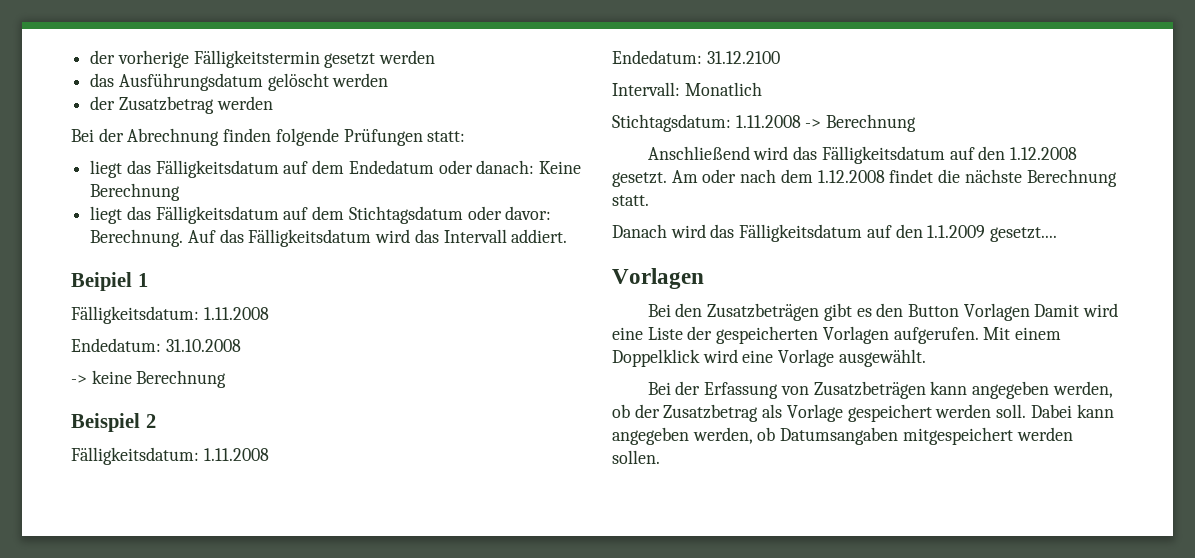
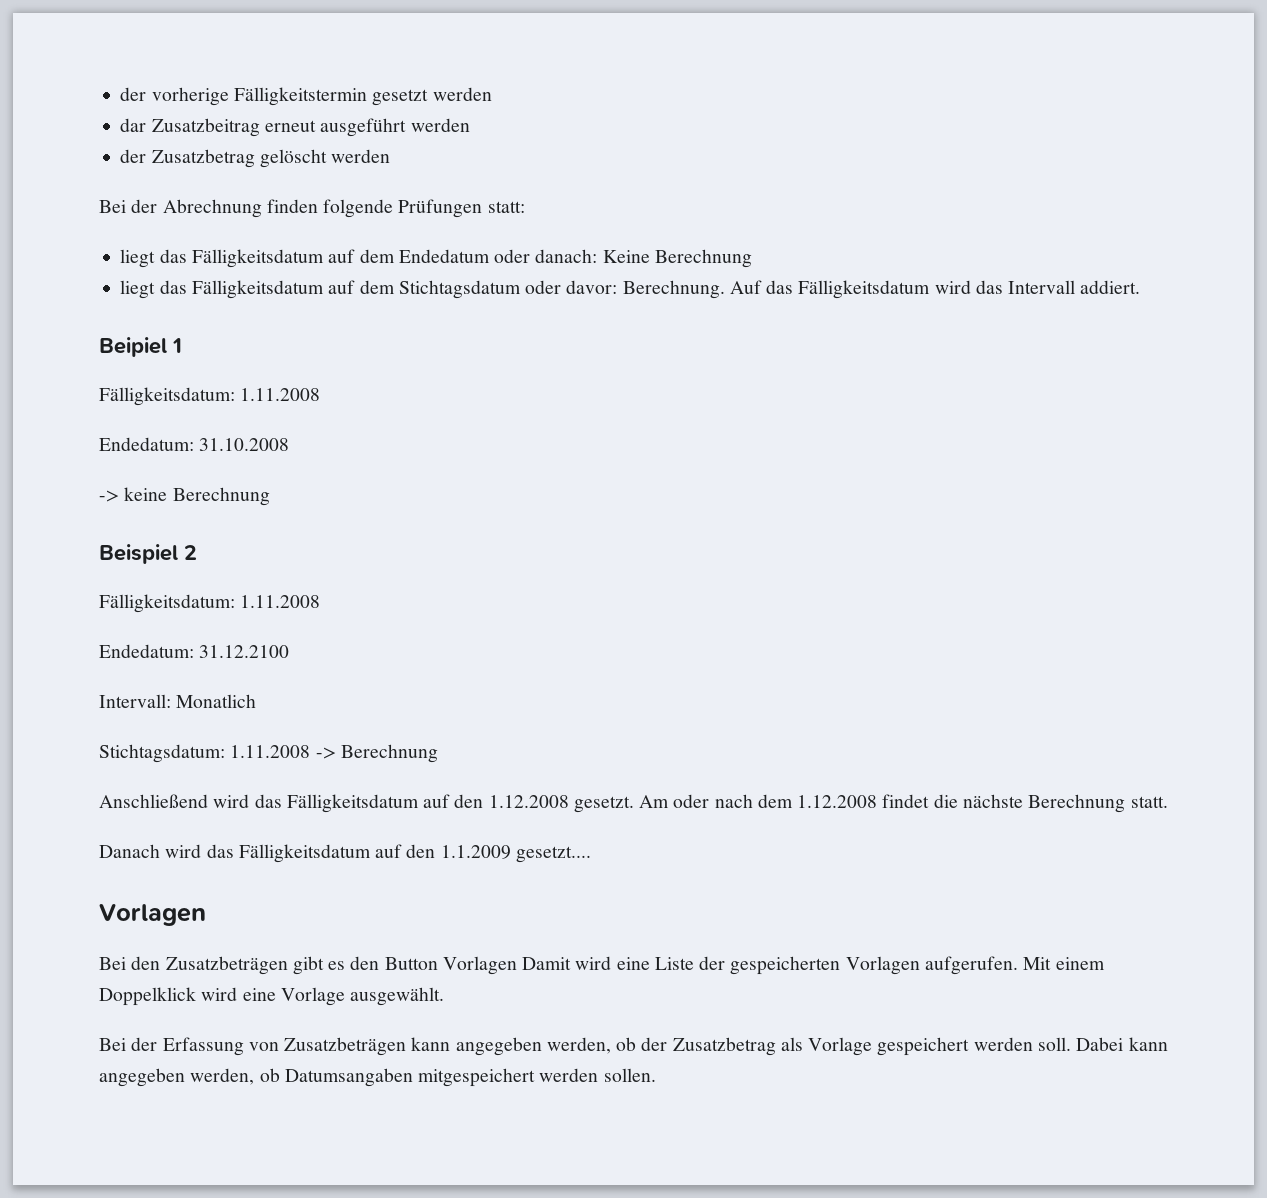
[90,73,329,91] das Ausführungsdatum gelöscht -> [120,118,407,137] dar Zusatzbeitrag erneut ausgeführt
(214, 105) none -> [259,149,327,168] gelöscht

